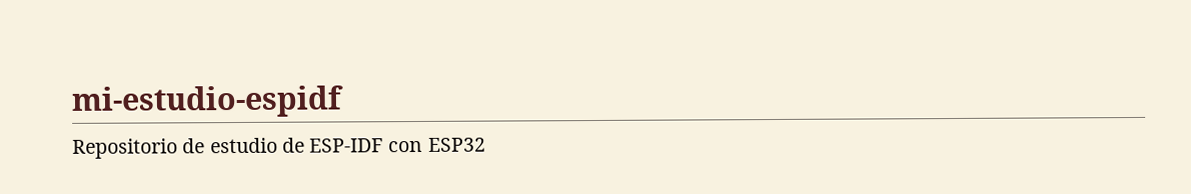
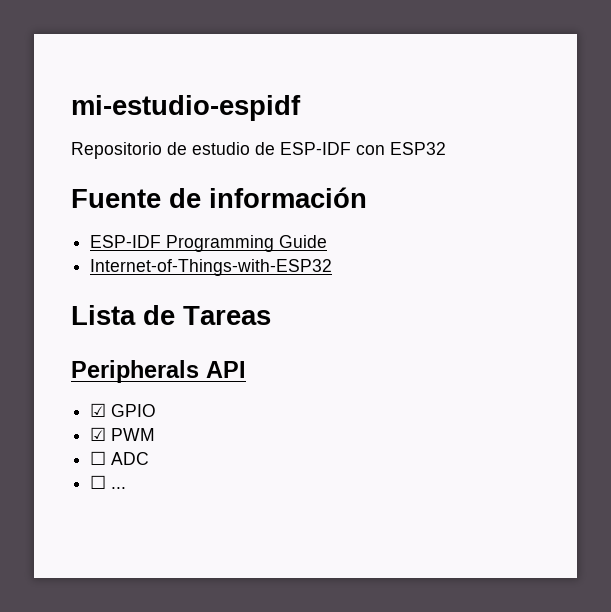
(486, 144) none -> [71,187,367,208] [90,235,328,252] [90,259,333,276] [71,305,271,325] [71,360,246,383] [90,403,157,417] [90,427,156,441] [90,451,150,465] [90,475,127,489] // Fuente de información // ESP-IDF Programming Guide // Internet-of-Things-with-ESP32 // Lista de Tareas // Peripherals API // ☑ GPIO // ☑ PWM // ☐ ADC // ☐ ...

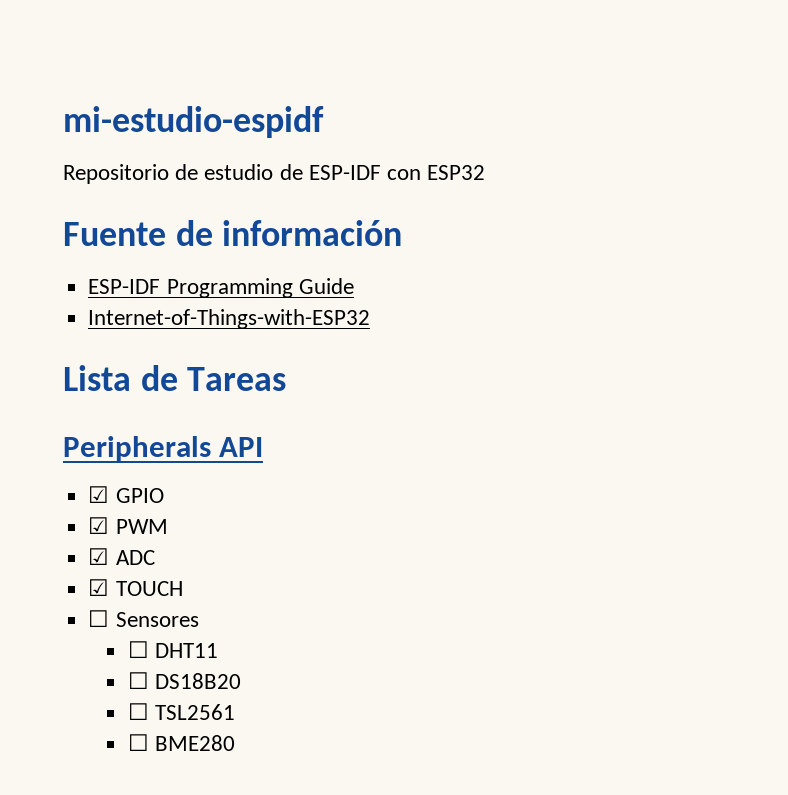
[90,451,107,465] ☐ -> [88,548,110,565] ☑
[90,475,127,489] // ☐ ... -> [88,579,183,596] [88,610,199,627] [127,641,218,658] [127,672,241,689] [127,703,235,720] [127,734,235,751] // ☑ TOUCH // ☐ Sensores // ☐ DHT11 // ☐ DS18B20 // ☐ TSL2561 // ☐ BME280

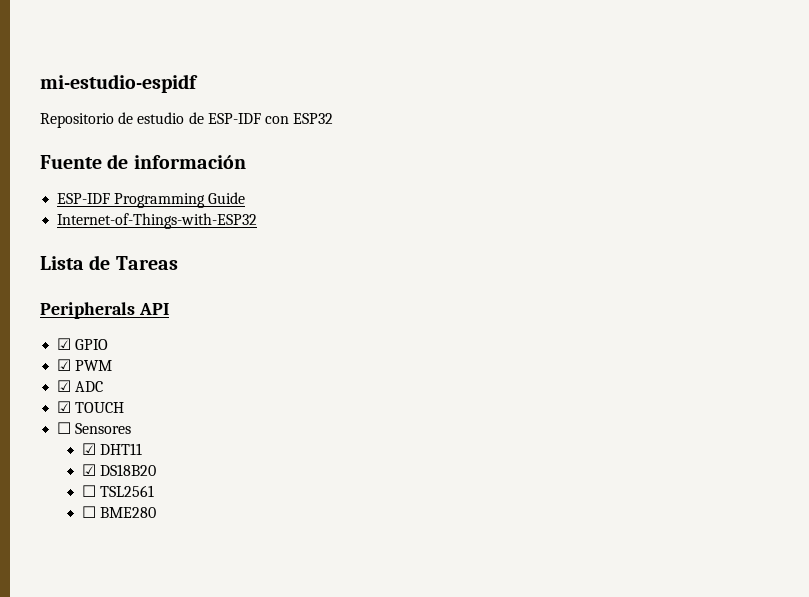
[127,641,149,658] ☐ -> [81,443,96,455] ☑
[127,672,149,689] ☐ -> [81,464,96,476] ☑

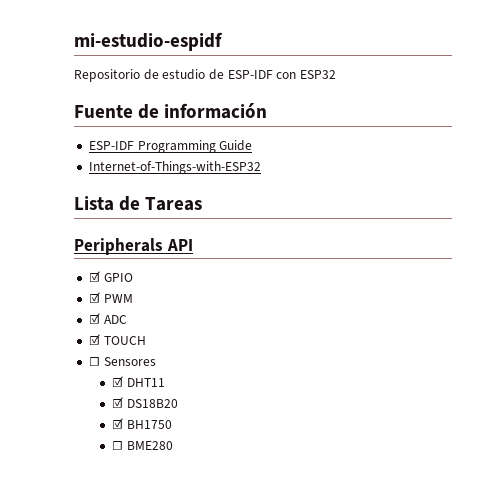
[81,485,155,497] ☐ TSL2561 -> [111,418,172,429] ☑ BH1750

